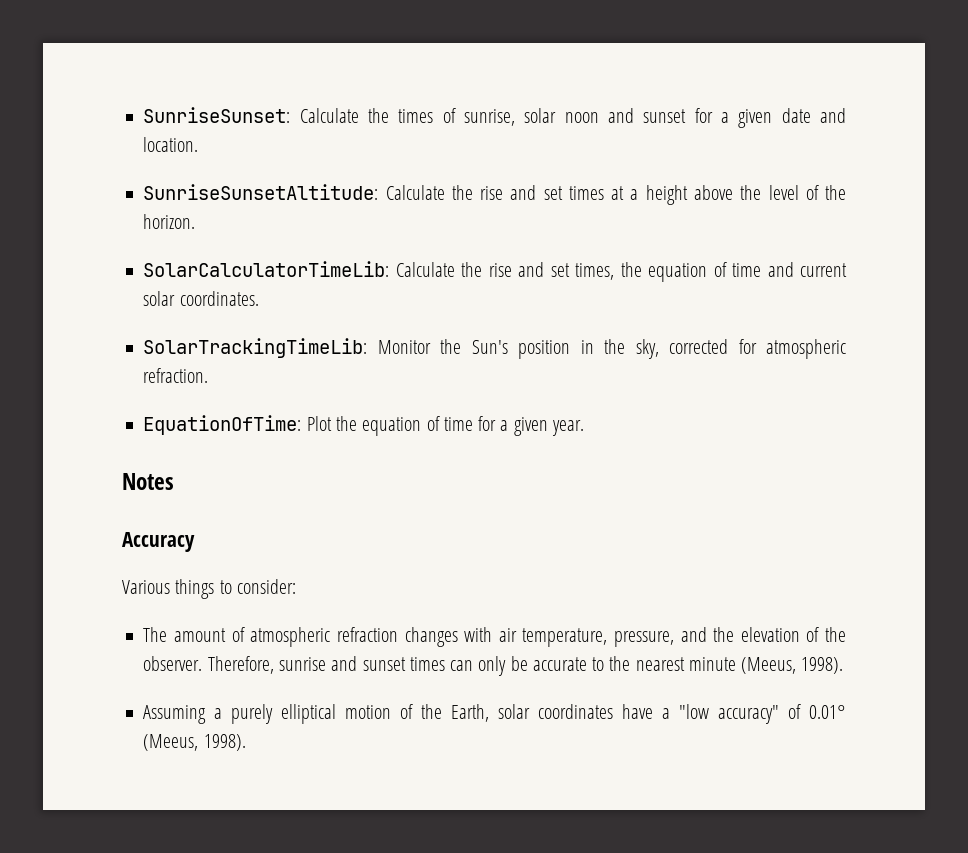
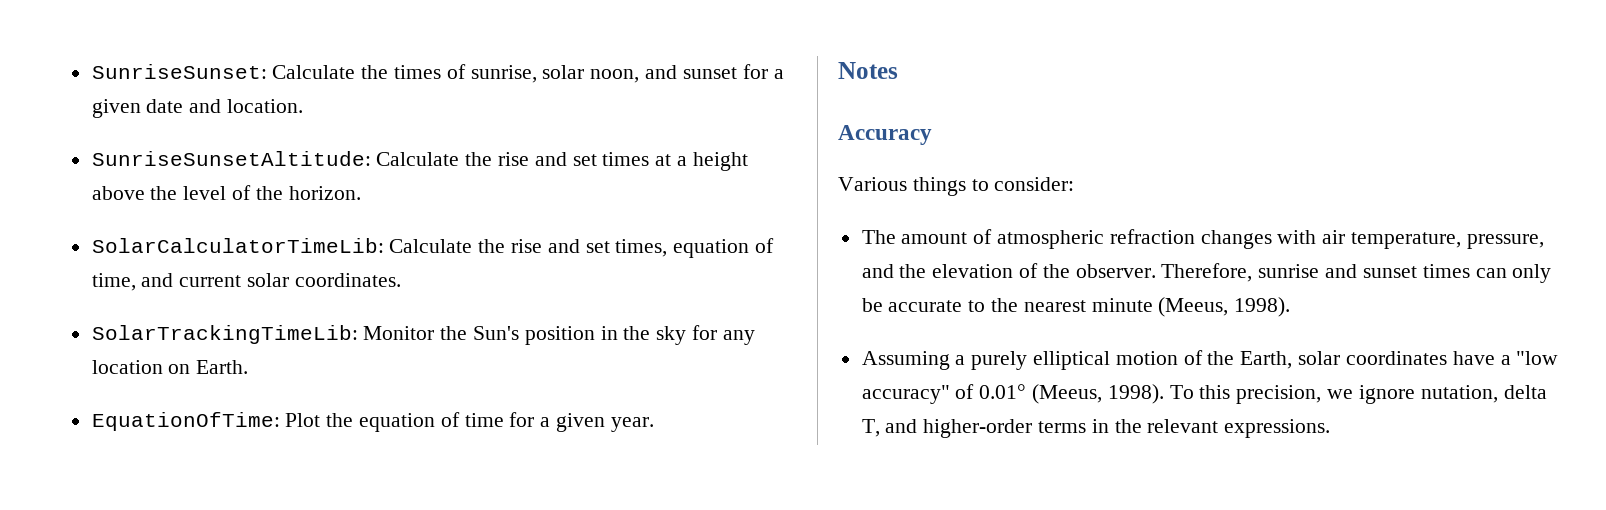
[564,112,599,123] noon -> [590,69,640,83] noon,
[620,262,762,282] the equation of time -> [673,238,775,258] [91,273,136,291] equation of time,
[635,339,847,359] [143,368,209,383] sky, corrected for atmospheric refraction. -> [656,325,755,345] [91,360,249,374] sky for any location on Earth.
(246, 742) none -> [1169,385,1547,404] [861,419,1331,438] To this precision, we ignore nutation, delta T, and higher-order terms in the relevant expressions.

